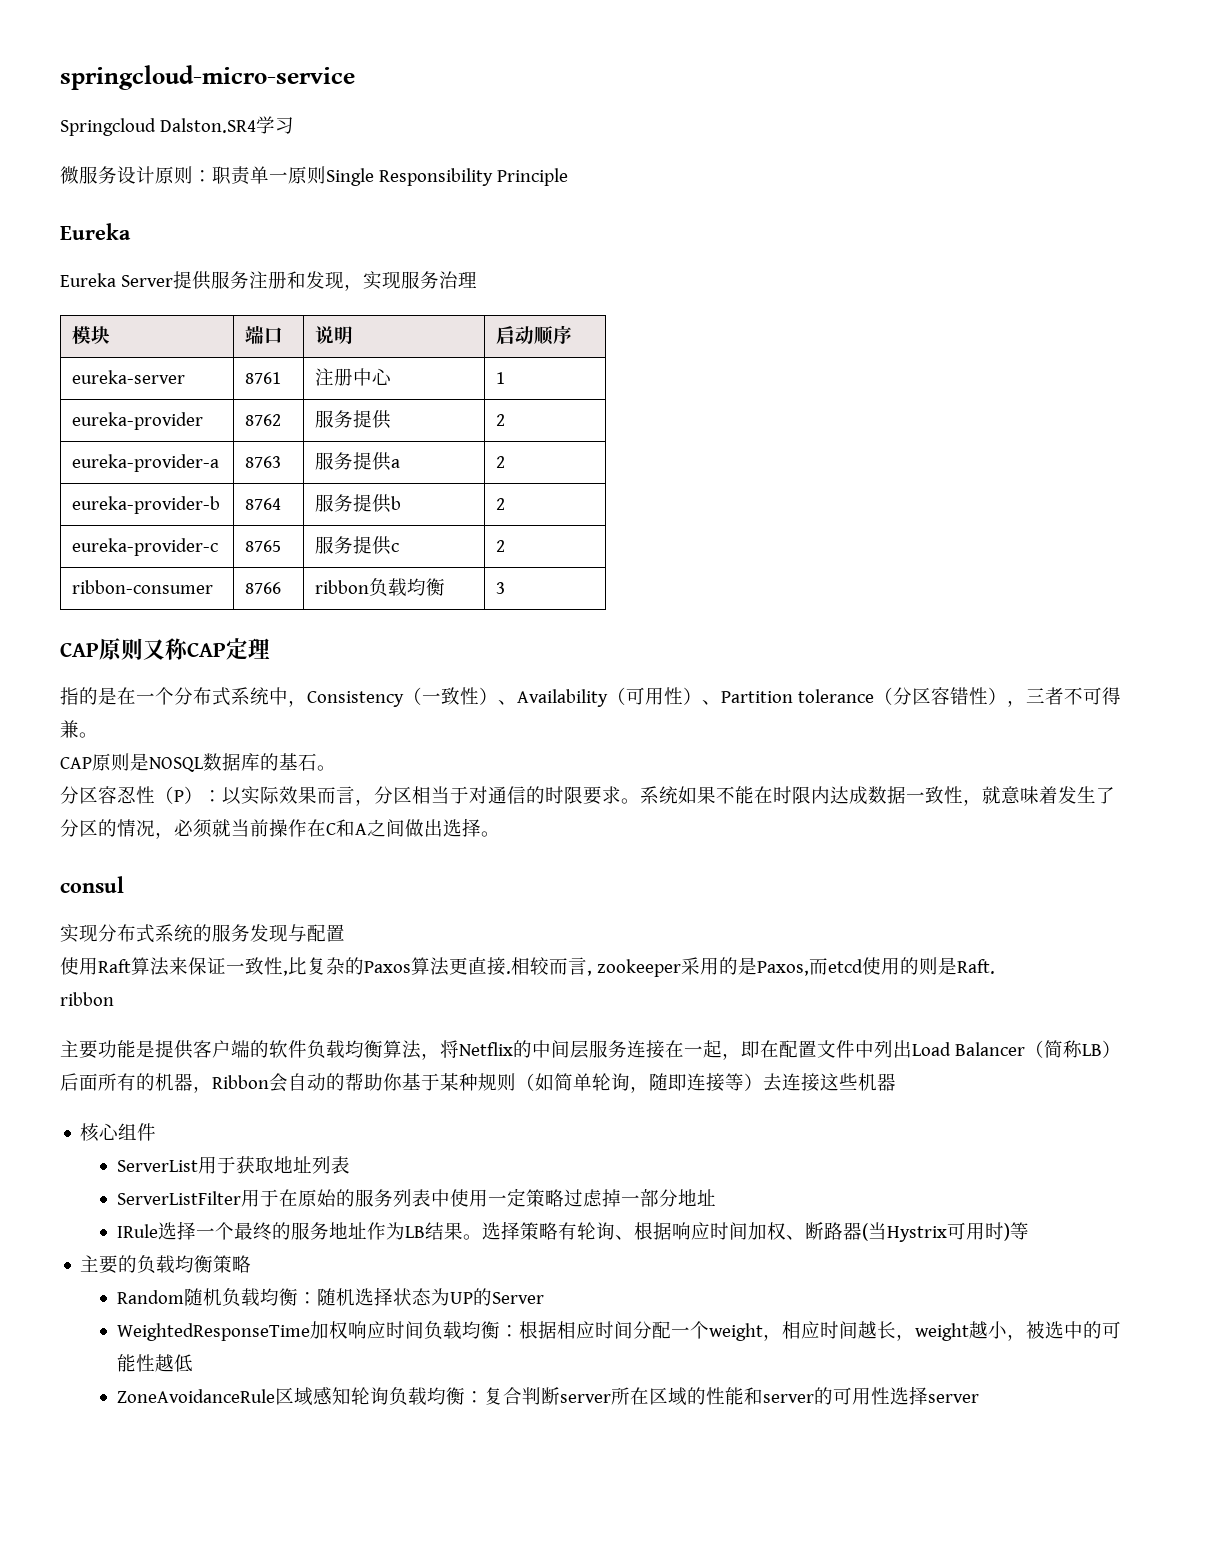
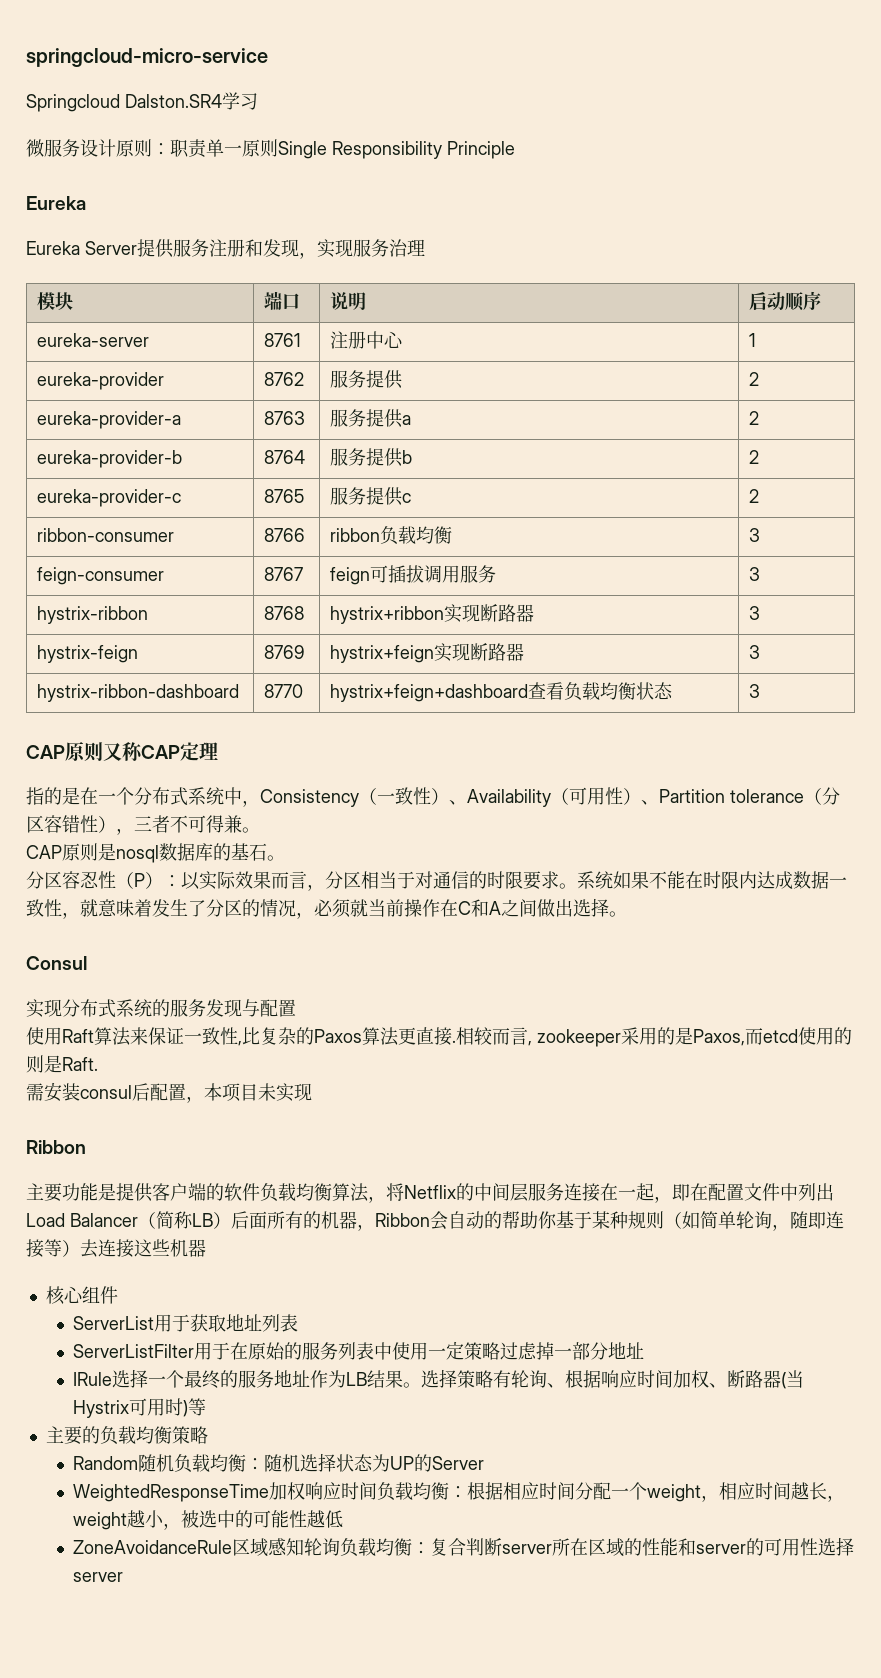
(506, 588) none -> [37,567,165,585] [264,567,304,581] [330,565,497,585] [749,567,761,581] [37,606,149,624] [264,606,305,620] [330,604,535,624] [749,606,761,620] [37,645,139,663] [264,645,306,659] [330,643,525,663] [749,645,761,659] [37,684,240,702] [264,684,304,698] [330,682,674,702] [749,684,761,698] // feign-consumer | 8767 | feign可插拔调用服务 | 3 // hystrix-ribbon | 8768 | hystrix+ribbon实现断路器 | 3 // hystrix-feign | 8769 | hystrix+feign实现断路器 | 3 // hystrix-ribbon-dashboard | 8770 | hystrix+feign+dashboard查看负载均衡状态 | 3
[149,757,203,772] NOSQL -> [116,845,159,863] nosql
[60,876,124,893] consul -> [26,956,87,970] Consul
[60,992,114,1006] ribbon -> [26,1082,312,1103] [26,1140,86,1154] 需安装consul后配置，本项目未实现 // Ribbon

